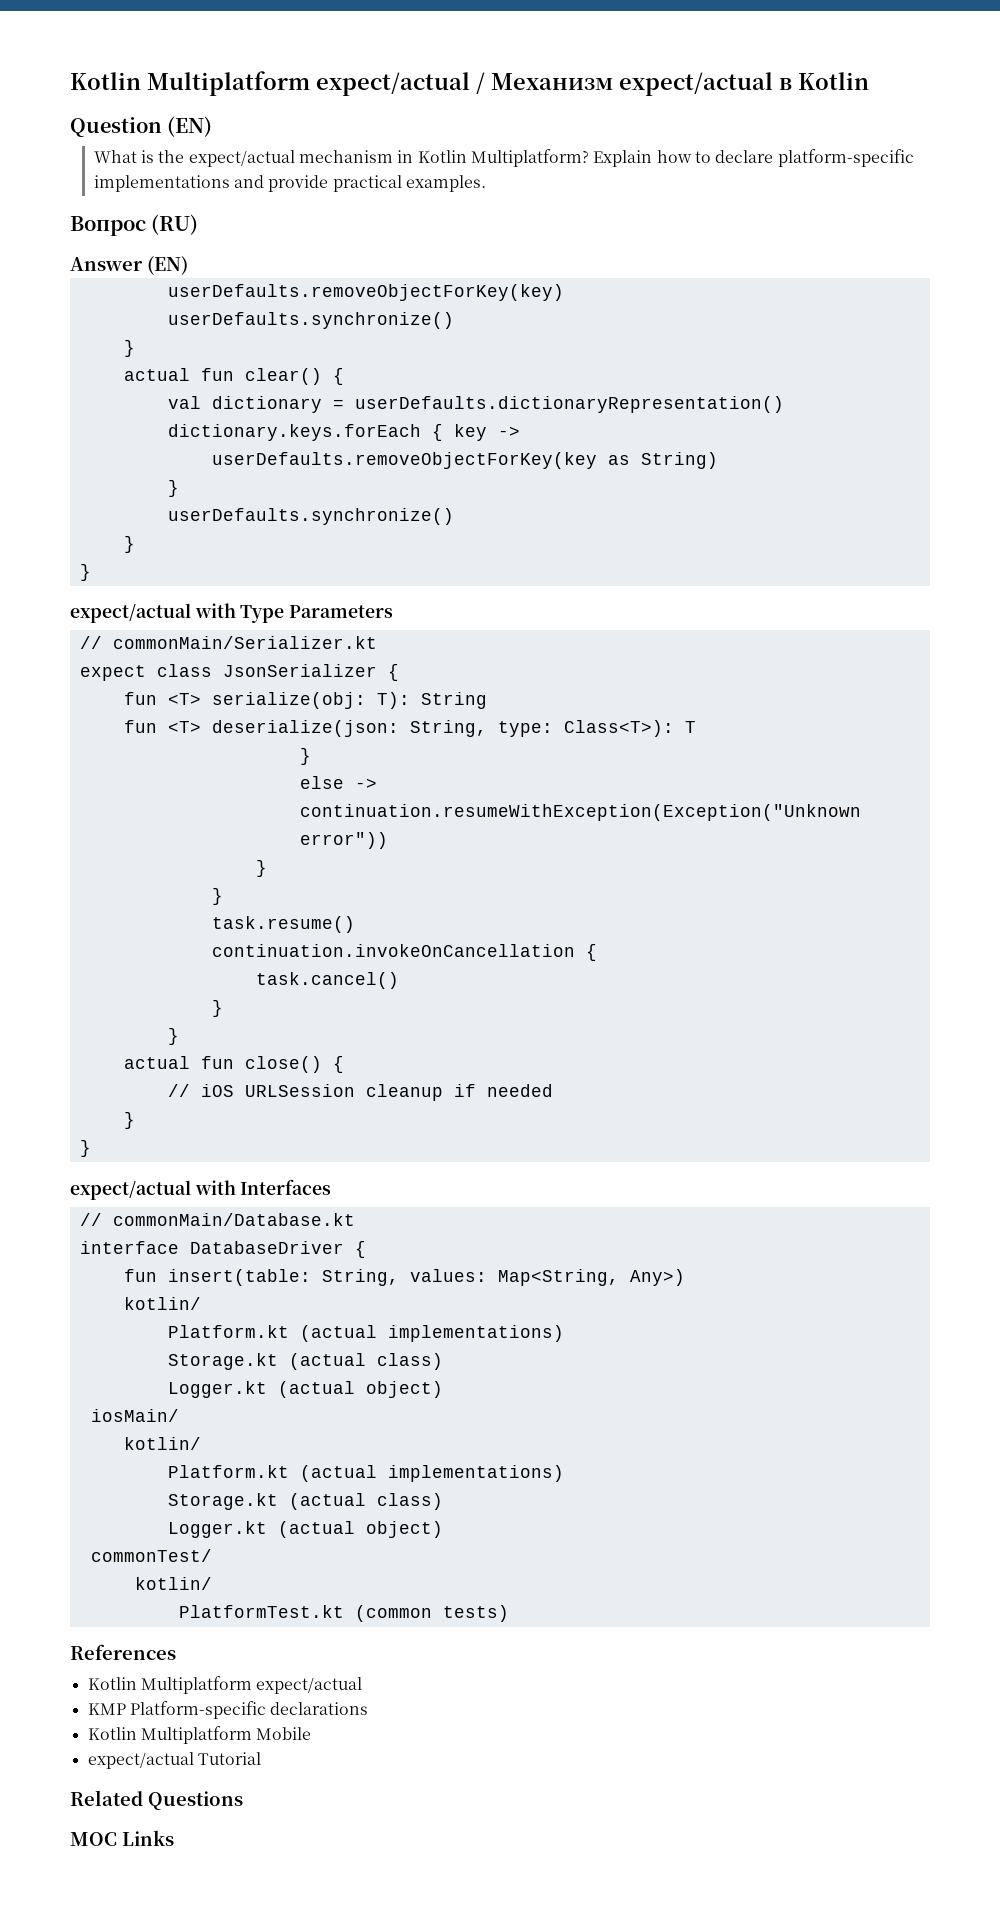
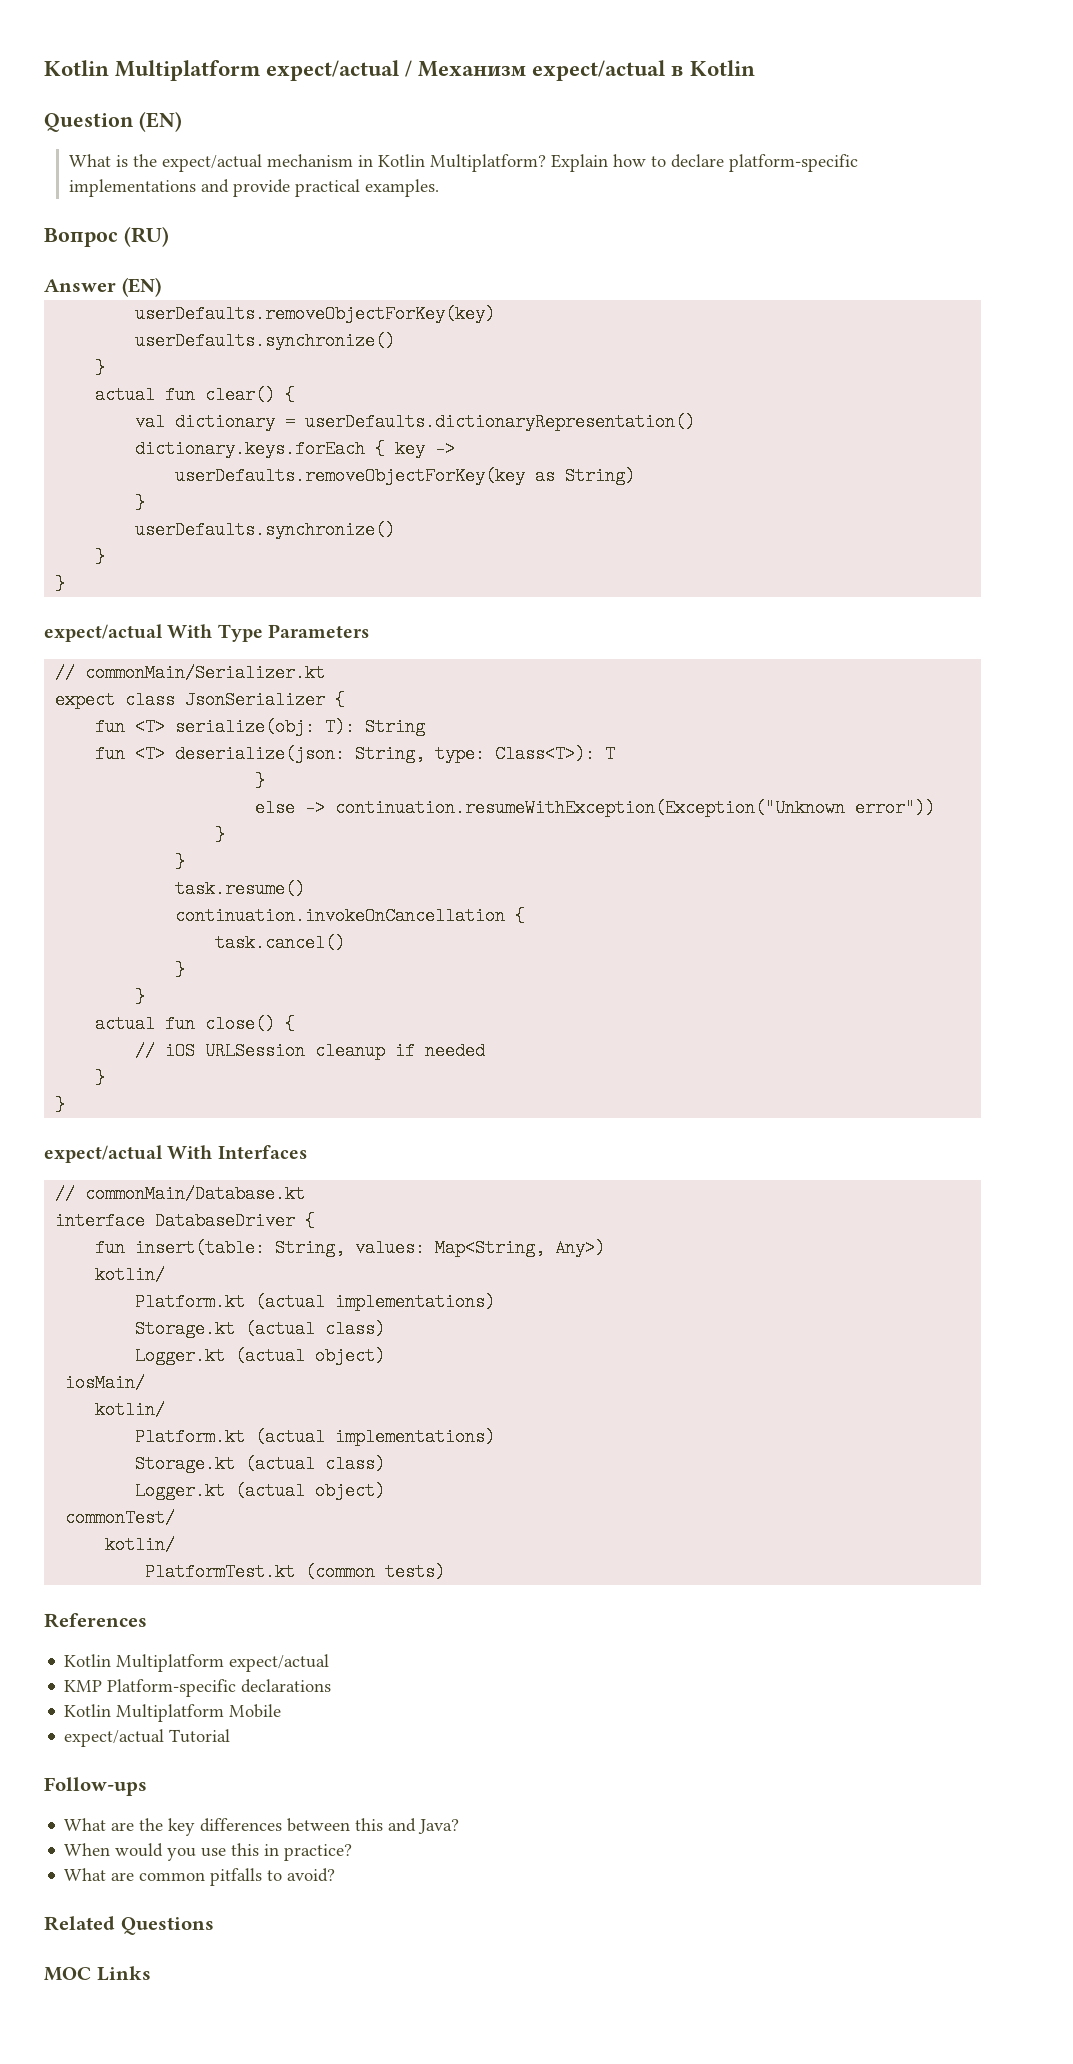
[194,603,236,618] with -> [167,624,213,638] With
[194,1180,236,1195] with -> [167,1145,213,1159] With
(261, 1758) none -> [44,1777,147,1796] [64,1818,460,1836] [64,1843,353,1861] [64,1868,336,1886] // Follow-ups // What are the key differences between this and Java? // When would you use this in practice? // What are common pitfalls to avoid?

